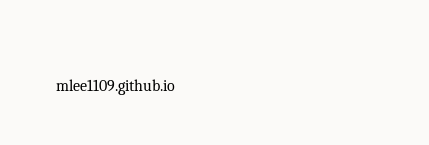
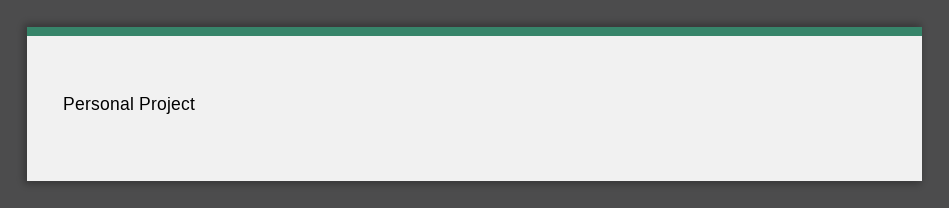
[56,79,175,95] mlee1109.github.io -> [63,97,195,114] Personal Project

